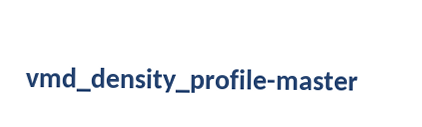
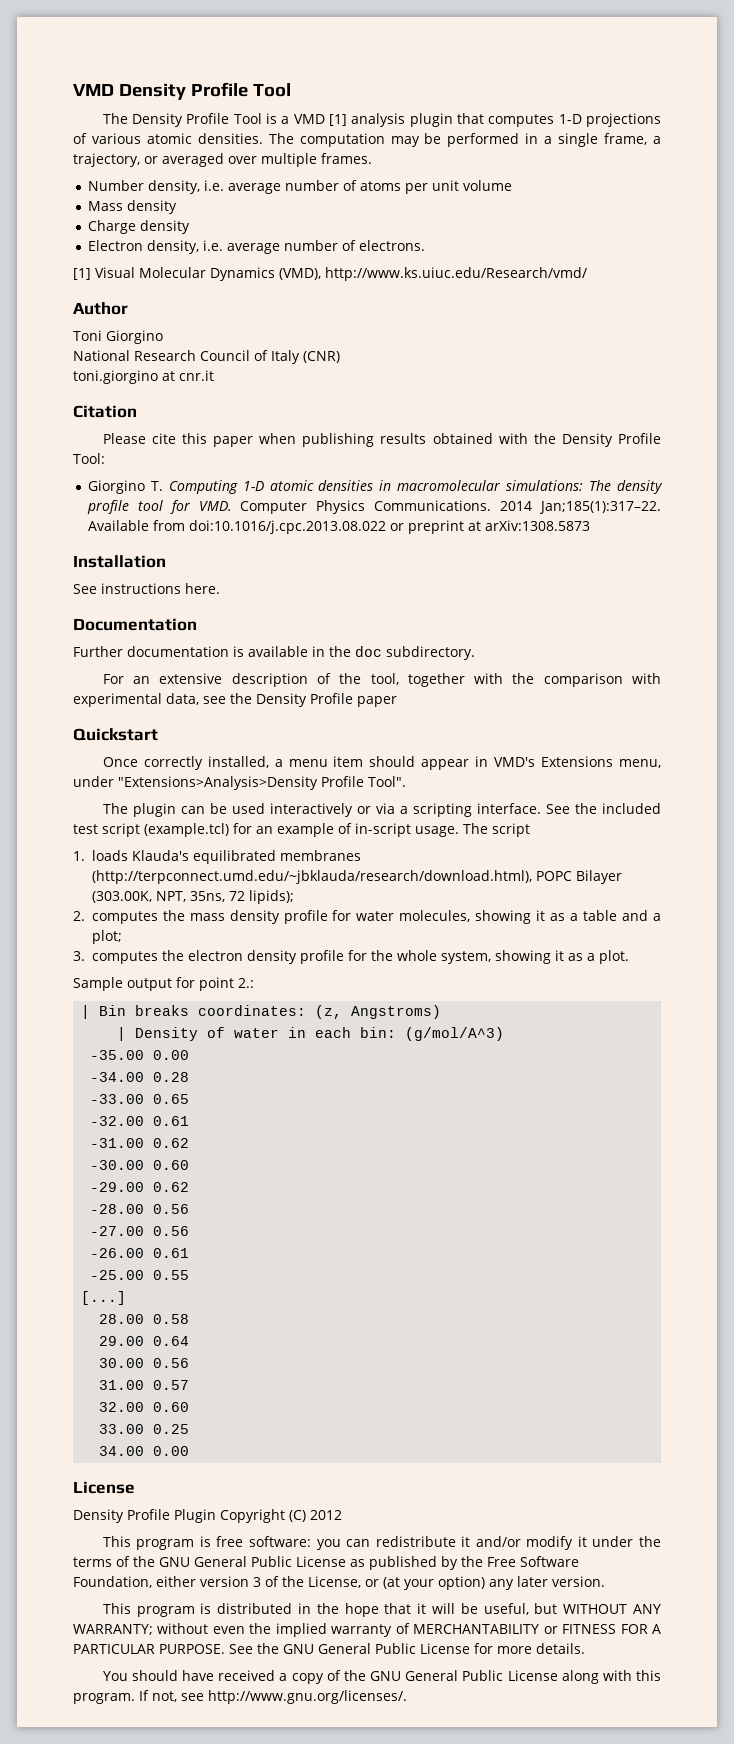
[25,66,358,95] vmd_density_profile-master -> [73,82,291,100] [102,113,662,127] [73,133,661,147] [73,153,372,167] [87,180,512,194] [87,200,177,214] [87,220,190,234] [87,240,425,254] [73,267,587,281] [73,302,128,315] [73,330,163,344] [73,350,340,364] [73,370,214,384] [73,405,137,418] [102,433,661,447] [73,453,105,464] [87,480,663,494] [86,500,661,514] [87,520,590,534] [73,555,166,568] [73,583,220,594] [73,618,197,631] [73,646,475,660] [102,673,661,687] [73,693,397,707] [73,728,158,741] [102,756,661,770] [73,776,406,790] [102,803,662,817] [73,823,530,837] [73,850,361,864] [91,870,622,884] [91,890,294,904] [73,910,661,924] [91,930,122,944] [73,950,629,964] [73,977,254,991] [81,1005,442,1019] [117,1027,505,1041] [90,1050,190,1060] [90,1072,190,1082] [90,1094,190,1104] [90,1116,190,1126] [90,1138,190,1148] [90,1160,190,1170] [90,1182,190,1192] [90,1204,190,1214] [90,1226,190,1236] [90,1248,190,1258] [90,1270,190,1280] [81,1291,127,1305] [99,1314,190,1324] [99,1336,190,1346] [99,1358,190,1368] [99,1380,190,1390] [99,1402,190,1412] [99,1424,190,1434] [99,1446,190,1456] [73,1481,135,1494] [73,1509,342,1523] [102,1536,662,1550] [73,1556,579,1570] [73,1576,605,1590] [102,1603,661,1617] [73,1623,661,1637] [73,1643,585,1654] [102,1670,662,1684] [73,1690,407,1704] VMD Density Profile Tool // The Density Profile Tool is a VMD [1] analysis plugin that computes 1-D projections of various atomic densities. The computation may be performed in a single frame, a trajectory, or averaged over multiple frames. // Number density, i.e. average number of atoms per unit volume // Mass density // Charge density // Electron density, i.e. average number of electrons. // [1] Visual Molecular Dynamics (VMD), http://www.ks.uiuc.edu/Research/vmd/ // Author // Toni Giorgino // National Research Council of Italy (CNR) // toni.giorgino at cnr.it // Citation // Please cite this paper when publishing results obtained with the Density Profile Tool: // Giorgino T. Computing 1-D atomic densities in macromolecular simulations: The density profile tool for VMD. Computer Physics Communications. 2014 Jan;185(1):317–22. Available from doi:10.1016/j.cpc.2013.08.022 or preprint at arXiv:1308.5873 // Installation // See instructions here. // Documentation // Further documentation is available in the doc subdirectory. // For an extensive description of the tool, together with the comparison with experimental data, see the Density Profile paper // Quickstart // Once correctly installed, a menu item should appear in VMD's Extensions menu, under "Extensions>Analysis>Density Profile Tool". // The plugin can be used interactively or via a scripting interface. See the included test script (example.tcl) for an example of in-script usage. The script // 1. loads Klauda's equilibrated membranes (http://terpconnect.umd.edu/~jbklauda/research/download.html), POPC Bilayer (303.00K, NPT, 35ns, 72 lipids); // 2. computes the mass density profile for water molecules, showing it as a table and a plot; // 3. computes the electron density profile for the whole system, showing it as a plot. // Sample output for point 2.: // | Bin breaks coordinates: (z, Angstroms) // | Density of water in each bin: (g/mol/A^3) // -35.00 0.00 // -34.00 0.28 // -33.00 0.65 // -32.00 0.61 // -31.00 0.62 // -30.00 0.60 // -29.00 0.62 // -28.00 0.56 // -27.00 0.56 // -26.00 0.61 // -25.00 0.55 // [...] // 28.00 0.58 // 29.00 0.64 // 30.00 0.56 // 31.00 0.57 // 32.00 0.60 // 33.00 0.25 // 34.00 0.00 // License // Density Profile Plugin Copyright (C) 2012 // This program is free software: you can redistribute it and/or modify it under the terms of the GNU General Public License as published by the Free Software Foundation, either version 3 of the License, or (at your option) any later version. // This program is distributed in the hope that it will be useful, but WITHOUT ANY WARRANTY; without even the implied warranty of MERCHANTABILITY or FITNESS FOR A PARTICULAR PURPOSE. See the GNU General Public License for more details. // You should have received a copy of the GNU General Public License along with this program. If not, see http://www.gnu.org/licenses/.

